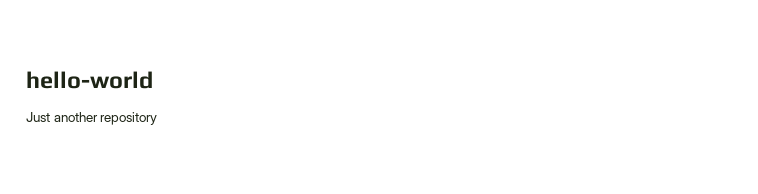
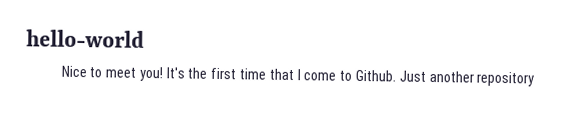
(153, 80) none -> [60,65,396,82] Nice to meet you! It's the first time that I come to Github.

